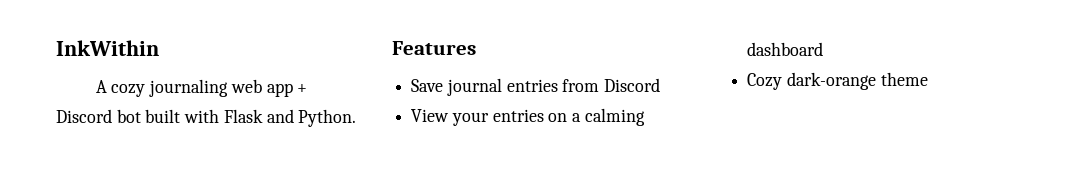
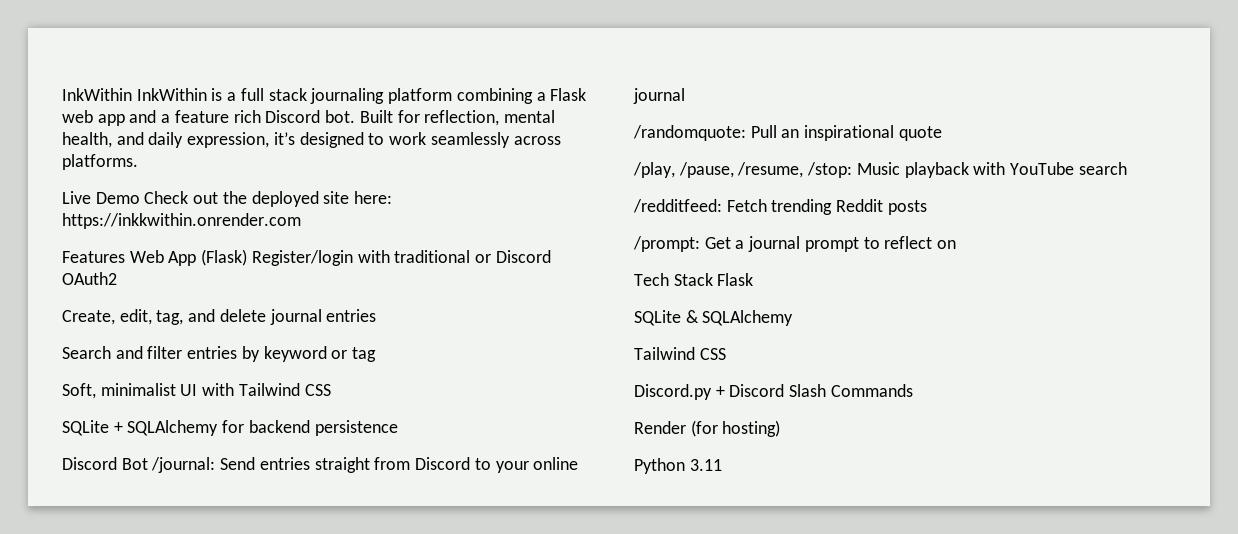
[56,40,159,56] [95,79,308,97] [56,109,357,127] [392,41,476,55] [411,78,661,96] [411,108,645,126] [747,42,824,56] [747,72,928,90] InkWithin // A cozy journaling web app + Discord bot built with Flask and Python. // Features // Save journal entries from Discord // View your entries on a calming dashboard // Cozy dark-orange theme -> [62,88,587,104] [62,110,555,126] [62,132,561,148] [62,154,138,170] [62,191,393,207] [62,213,301,229] [62,249,551,266] [62,272,117,285] [62,309,377,325] [62,346,377,362] [62,383,331,399] [62,420,398,436] [62,457,579,473] [633,88,685,104] [633,125,942,141] [633,162,1127,178] [633,199,927,215] [633,236,957,252] [634,273,754,286] [634,310,794,326] [634,347,726,360] [634,384,913,400] [634,420,781,437] [634,458,722,474] InkWithin InkWithin is a full stack journaling platform combining a Flask web app and a feature rich Discord bot. Built for reflection, mental health, and daily expression, it’s designed to work seamlessly across platforms. // Live Demo Check out the deployed site here: https://inkkwithin.onrender.com // Features Web App (Flask) Register/login with traditional or Discord OAuth2 // Create, edit, tag, and delete journal entries // Search and filter entries by keyword or tag // Soft, minimalist UI with Tailwind CSS // SQLite + SQLAlchemy for backend persistence // Discord Bot /journal: Send entries straight from Discord to your online journal // /randomquote: Pull an inspirational quote // /play, /pause, /resume, /stop: Music playback with YouTube search // /redditfeed: Fetch trending Reddit posts // /prompt: Get a journal prompt to reflect on // Tech Stack Flask // SQLite & SQLAlchemy // Tailwind CSS // Discord.py + Discord Slash Commands // Render (for hosting) // Python 3.11

